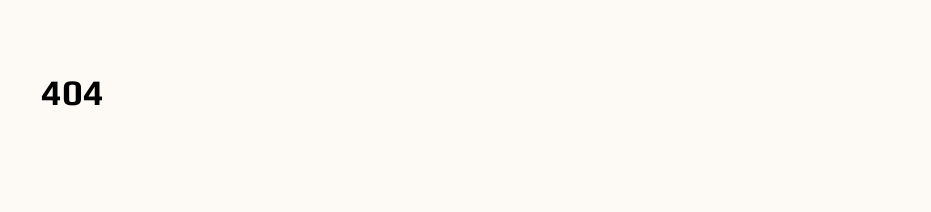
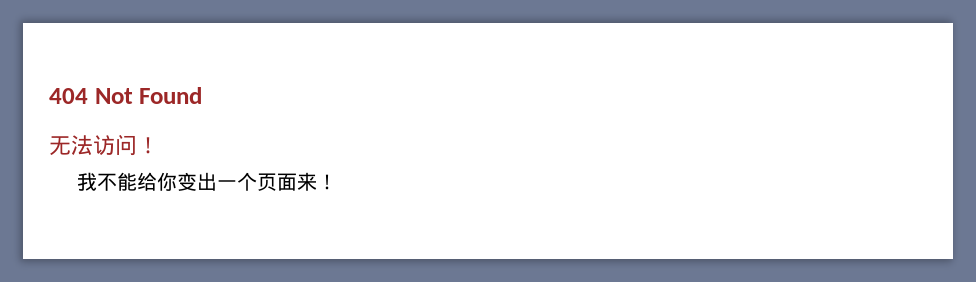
(104, 93) none -> [94,87,203,104] [49,134,159,156] [76,172,337,191] Not Found // 无法访问！ // 我不能给你变出一个页面来！

